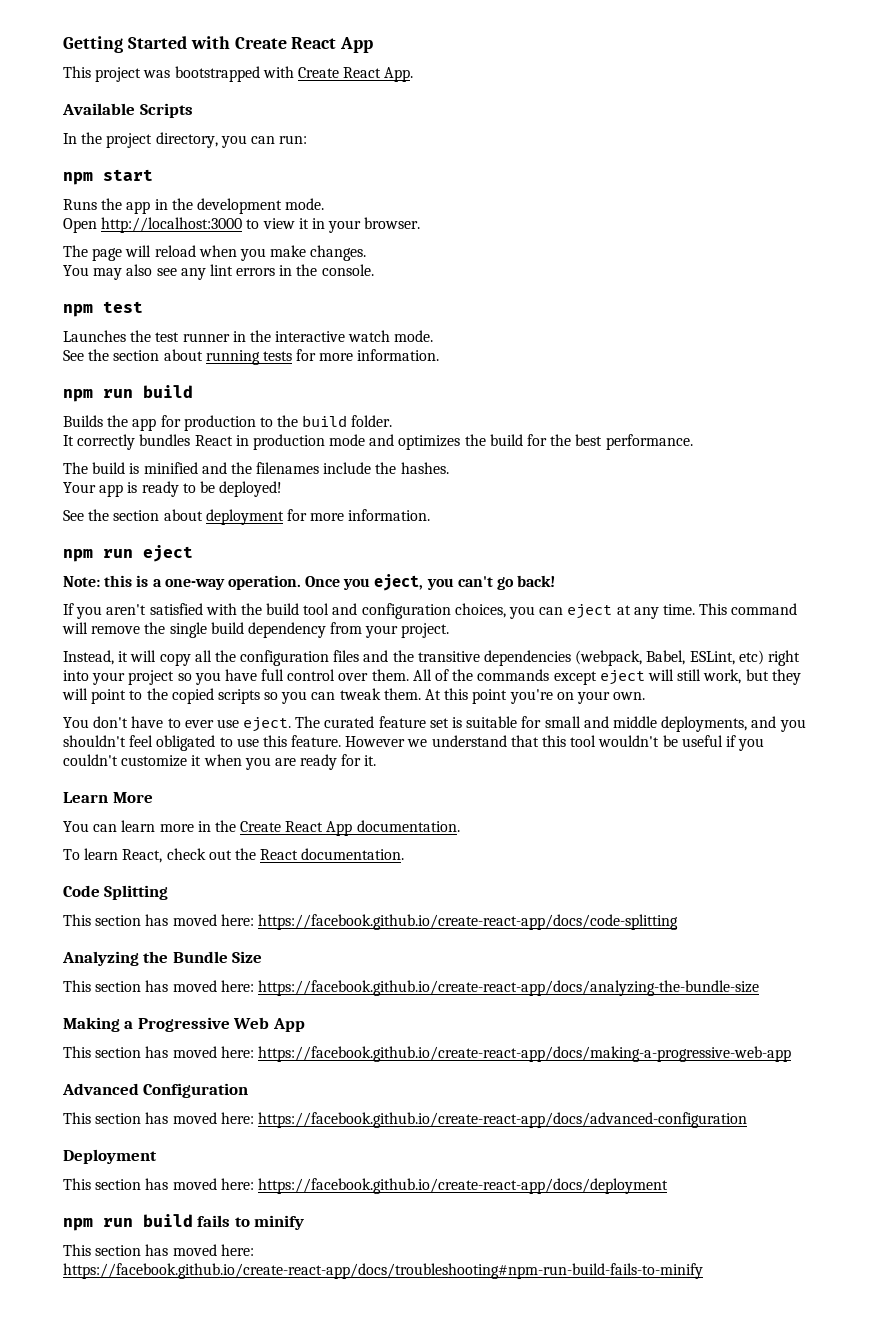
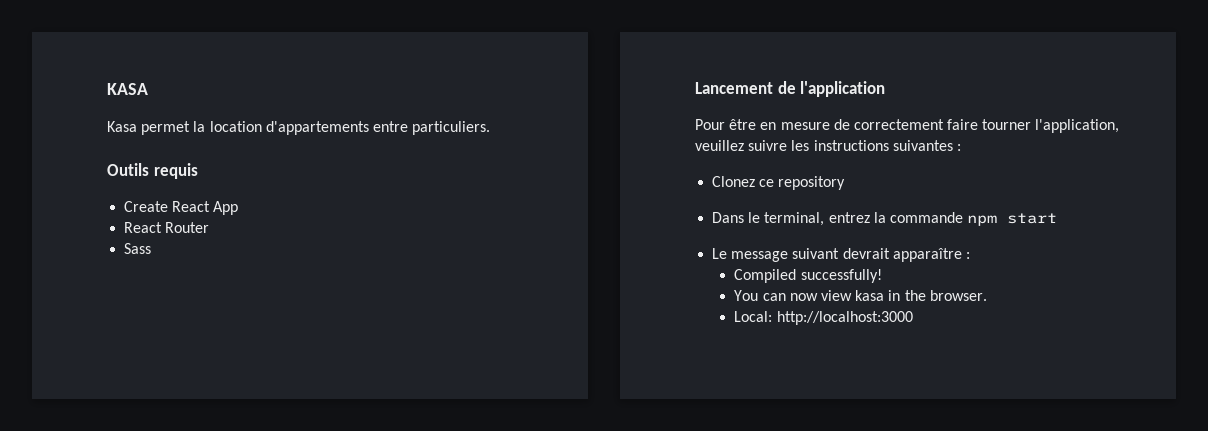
[63,36,374,53] [63,66,414,82] [62,103,193,118] [63,132,308,148] [63,169,153,185] [63,198,325,214] [63,217,421,233] [63,245,367,261] [63,264,374,280] [63,301,143,317] [63,330,434,342] [63,349,440,365] [63,385,193,402] [63,415,393,431] [63,434,693,450] [63,462,449,474] [63,481,283,497] [63,509,431,525] [63,545,193,562] [63,574,556,591] [63,603,798,619] [62,622,450,638] [63,650,800,666] [63,669,801,685] [62,688,646,704] [63,716,806,732] [63,735,765,751] [63,754,377,770] [63,792,153,803] [63,820,460,836] [63,848,405,863] [63,885,169,900] [63,914,678,930] [62,951,263,966] [63,980,759,996] [63,1017,305,1032] [63,1046,791,1062] [62,1083,249,1098] [63,1112,747,1128] [63,1149,157,1164] [63,1178,668,1194] [63,1214,305,1231] [63,1244,254,1256] [63,1263,703,1279] Getting Started with Create React App // This project was bootstrapped with Create React App. // Available Scripts // In the project directory, you can run: // npm start // Runs the app in the development mode. // Open http://localhost:3000 to view it in your browser. // The page will reload when you make changes. // You may also see any lint errors in the console. // npm test // Launches the test runner in the interactive watch mode. // See the section about running tests for more information. // npm run build // Builds the app for production to the build folder. // It correctly bundles React in production mode and optimizes the build for the best performance. // The build is minified and the filenames include the hashes. // Your app is ready to be deployed! // See the section about deployment for more information. // npm run eject // Note: this is a one-way operation. Once you eject, you can't go back! // If you aren't satisfied with the build tool and configuration choices, you can eject at any time. This command will remove the single build dependency from your project. // Instead, it will copy all the configuration files and the transitive dependencies (webpack, Babel, ESLint, etc) right into your project so you have full control over them. All of the commands except eject will still work, but they will point to the copied scripts so you can tweak them. At this point you're on your own. // You don't have to ever use eject. The curated feature set is suitable for small and middle deployments, and you shouldn't feel obligated to use this feature. However we understand that this tool wouldn't be useful if you couldn't customize it when you are ready for it. // Learn More // You can learn more in the Create React App documentation. // To learn React, check out the React documentation. // Code Splitting // This section has moved here: https://facebook.github.io/create-react-app/docs/code-splitting // Analyzing the Bundle Size // This section has moved here: https://facebook.github.io/create-react-app/docs/analyzing-the-bundle-size // Making a Progressive Web App // This section has moved here: https://facebook.github.io/create-react-app/docs/making-a-progressive-web-app // Advanced Configuration // This section has moved here: https://facebook.github.io/create-react-app/docs/advanced-configuration // Deployment // This section has moved here: https://facebook.github.io/create-react-app/docs/deployment // npm run build fails to minify // This section has moved here: https://facebook.github.io/create-react-app/docs/troubleshooting#npm-run-build-fails-to-minify -> [107,83,148,95] [107,121,491,135] [107,163,198,179] [124,201,239,215] [124,222,210,233] [124,243,152,254] [695,81,886,97] [695,119,1120,133] [695,140,961,151] [712,176,846,190] [712,212,1058,226] [712,248,970,262] [734,269,882,283] [734,290,987,301] [734,311,913,325] KASA // Kasa permet la location d'appartements entre particuliers. // Outils requis // Create React App // React Router // Sass // Lancement de l'application // Pour être en mesure de correctement faire tourner l'application, veuillez suivre les instructions suivantes : // Clonez ce repository // Dans le terminal, entrez la commande npm start // Le message suivant devrait apparaître : // Compiled successfully! // You can now view kasa in the browser. // Local: http://localhost:3000

